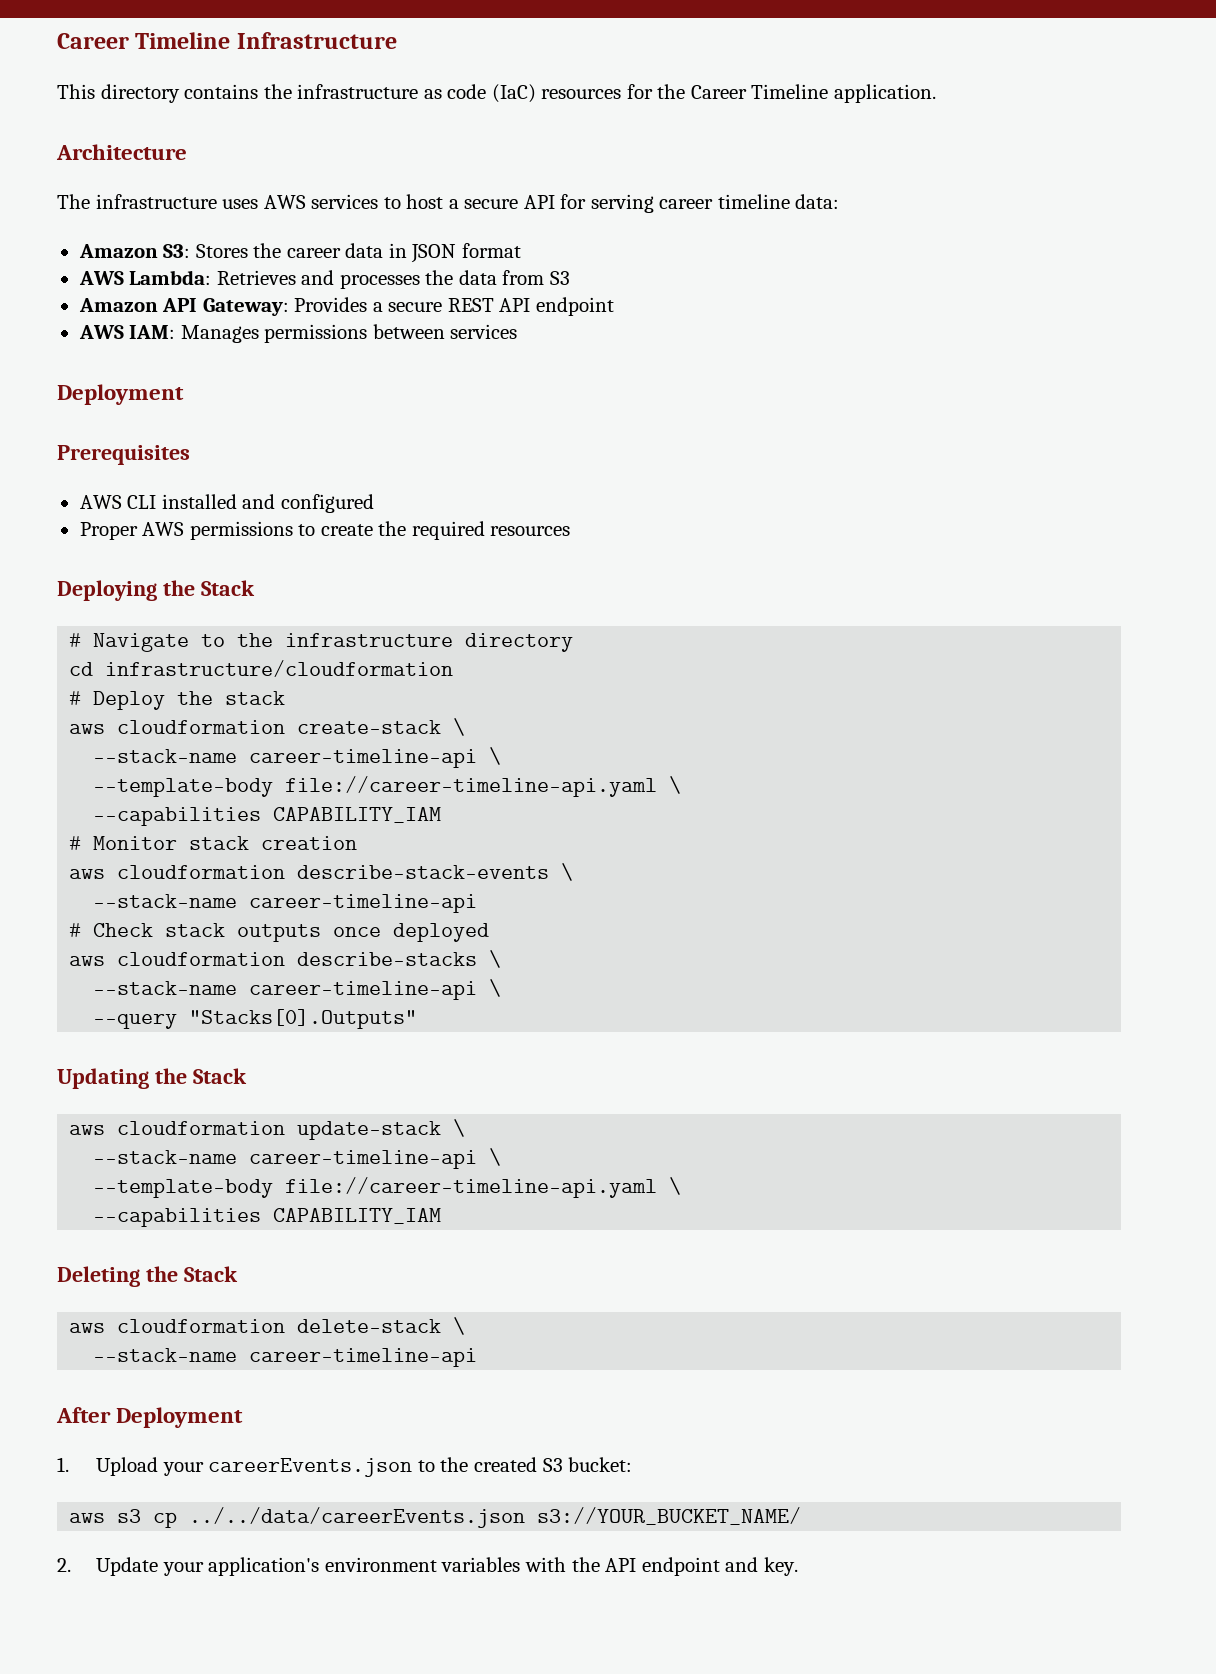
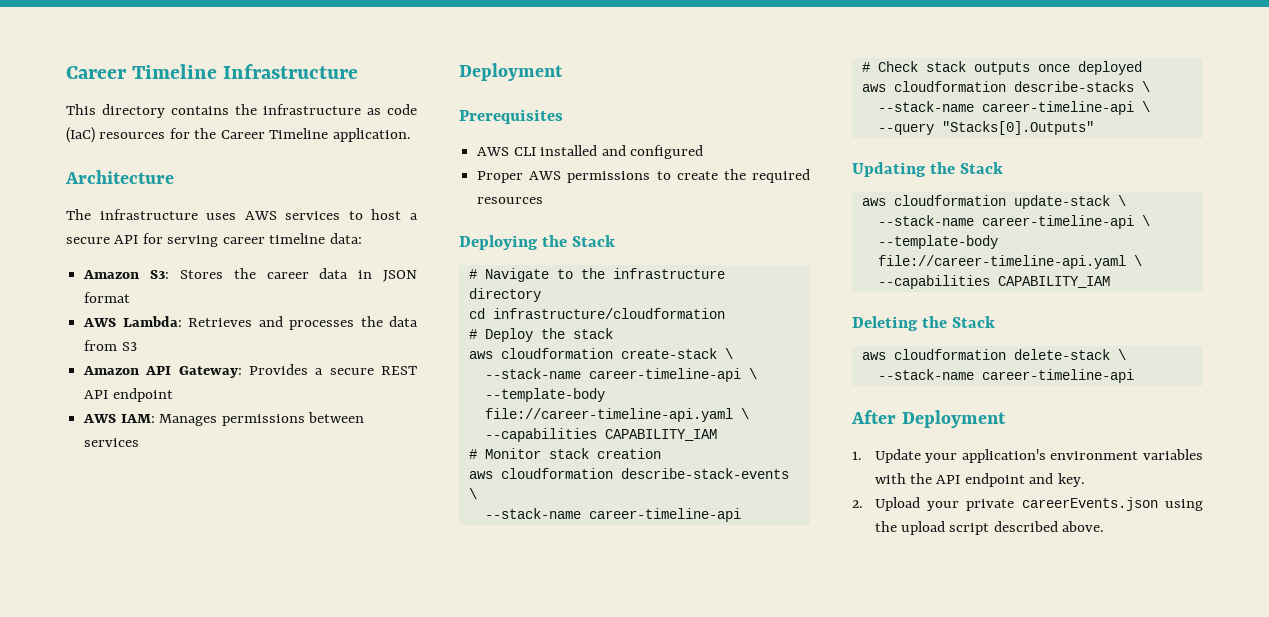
[96,1457,633,1477] [69,1507,802,1528] [57,1558,71,1572] Upload your careerEvents.json to the created S3 bucket: // aws s3 cp ../../data/careerEvents.json s3://YOUR_BUCKET_NAME/ // 2. -> (862, 455) none
(798, 1566) none -> [852,497,1203,511] [874,521,1105,535] // 2. Upload your private careerEvents.json using the upload script described above.

